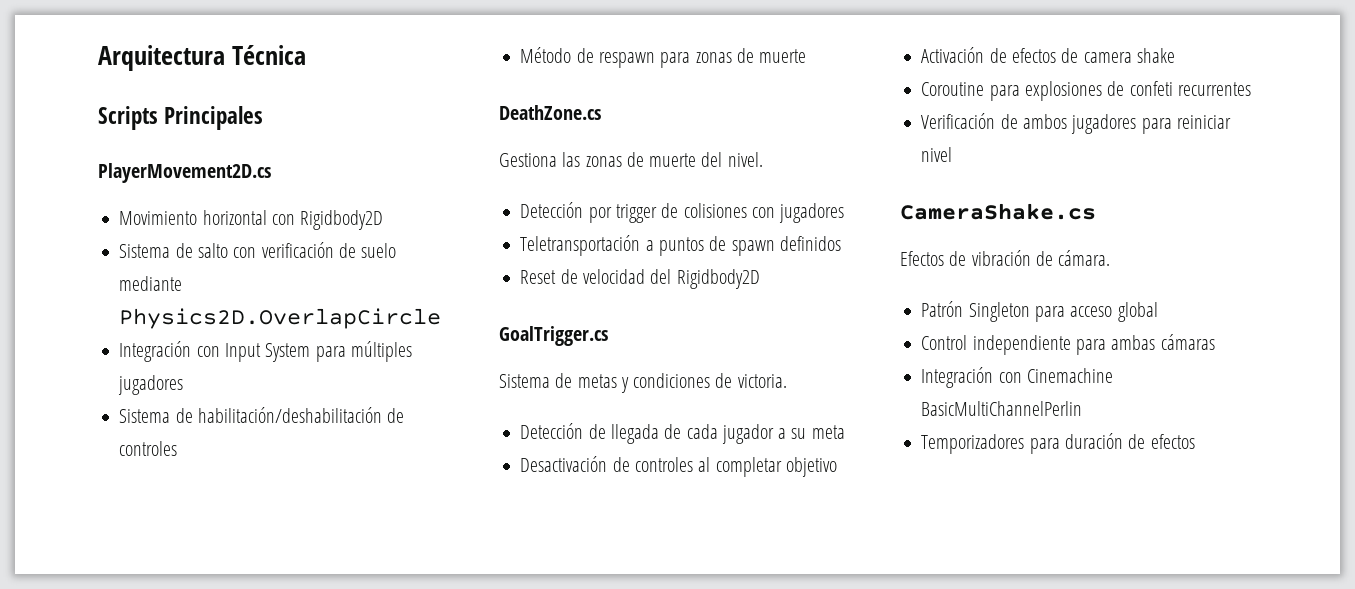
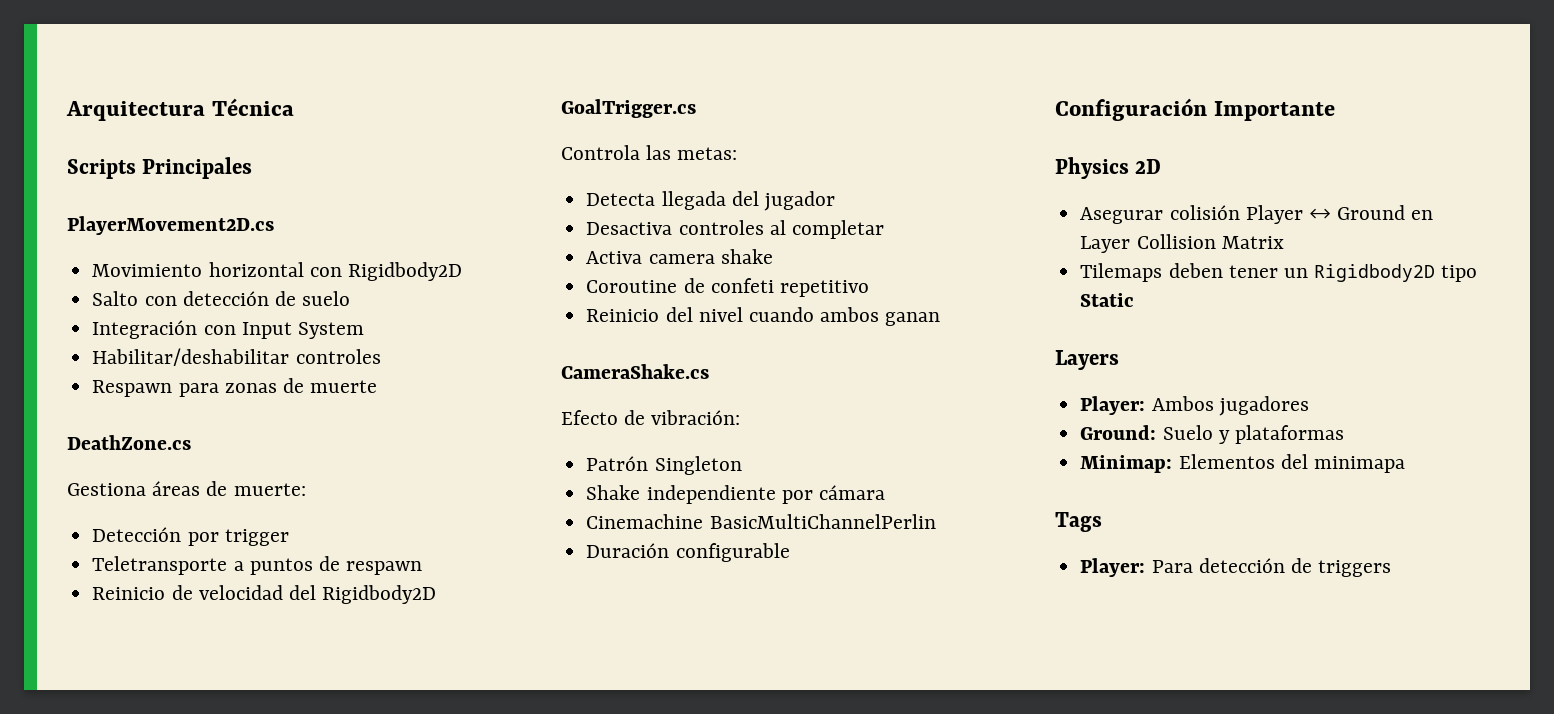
[119,242,334,258] Sistema de salto con verificación -> [92,291,269,306] Salto con detección
[119,276,183,291] [119,308,442,329] mediante Physics2D.OverlapCircle -> (351, 298) none
[315,341,412,362] [118,375,184,395] [119,407,405,423] [119,441,178,456] [520,47,655,68] para múltiples jugadores // Sistema de habilitación/deshabilitación de controles // Método de respawn -> [92,348,381,366] [92,380,173,397] // Habilitar/deshabilitar controles // Respawn
[562,152,763,167] [520,202,845,223] [520,235,841,256] [520,270,557,284] las zonas de muerte del nivel. // Detección por trigger de colisiones con jugadores // Teletransportación a puntos de spawn definidos // Reset -> [152,481,306,496] [92,527,289,546] [92,556,423,575] [92,587,166,600] áreas de muerte: // Detección por trigger // Teletransporte a puntos de respawn // Reinicio
[499,373,787,393] [520,423,845,444] [520,456,837,477] [921,47,1175,63] [921,81,1251,101] [921,113,1231,134] [921,147,953,162] [900,203,1096,220] [900,250,1111,266] [921,301,1158,322] [921,334,1215,355] [921,367,1113,388] [921,401,1083,416] [921,433,1195,454] Sistema de metas y condiciones de victoria. // Detección de llegada de cada jugador a su meta // Desactivación de controles al completar objetivo // Activación de efectos de camera shake // Coroutine para explosiones de confeti recurrentes // Verificación de ambos jugadores para reiniciar nivel // CameraShake.cs // Efectos de vibración de cámara. // Patrón Singleton para acceso global // Control independiente para ambas cámaras // Integración con Cinemachine BasicMultiChannelPerlin // Temporizadores para duración de efectos -> [561,145,738,160] [586,191,835,211] [586,220,884,239] [586,249,773,264] [586,278,869,297] [586,307,941,326] [561,364,709,379] [561,410,741,425] [586,456,742,475] [586,485,885,504] [586,514,936,529] [586,543,790,562] [1055,98,1335,121] [1055,157,1162,179] [1080,205,1434,224] [1080,234,1284,253] [1080,263,1478,282] [1080,293,1135,307] [1055,350,1119,370] [1080,396,1309,416] [1080,425,1344,444] [1080,454,1405,473] [1055,512,1102,532] [1080,558,1392,577] Controla las metas: // Detecta llegada del jugador // Desactiva controles al completar // Activa camera shake // Coroutine de confeti repetitivo // Reinicio del nivel cuando ambos ganan // CameraShake.cs // Efecto de vibración: // Patrón Singleton // Shake independiente por cámara // Cinemachine BasicMultiChannelPerlin // Duración configurable // Configuración Importante // Physics 2D // Asegurar colisión Player ↔ Ground en Layer Collision Matrix // Tilemaps deben tener un Rigidbody2D tipo Static // Layers // Player: Ambos jugadores // Ground: Suelo y plataformas // Minimap: Elementos del minimapa // Tags // Player: Para detección de triggers

